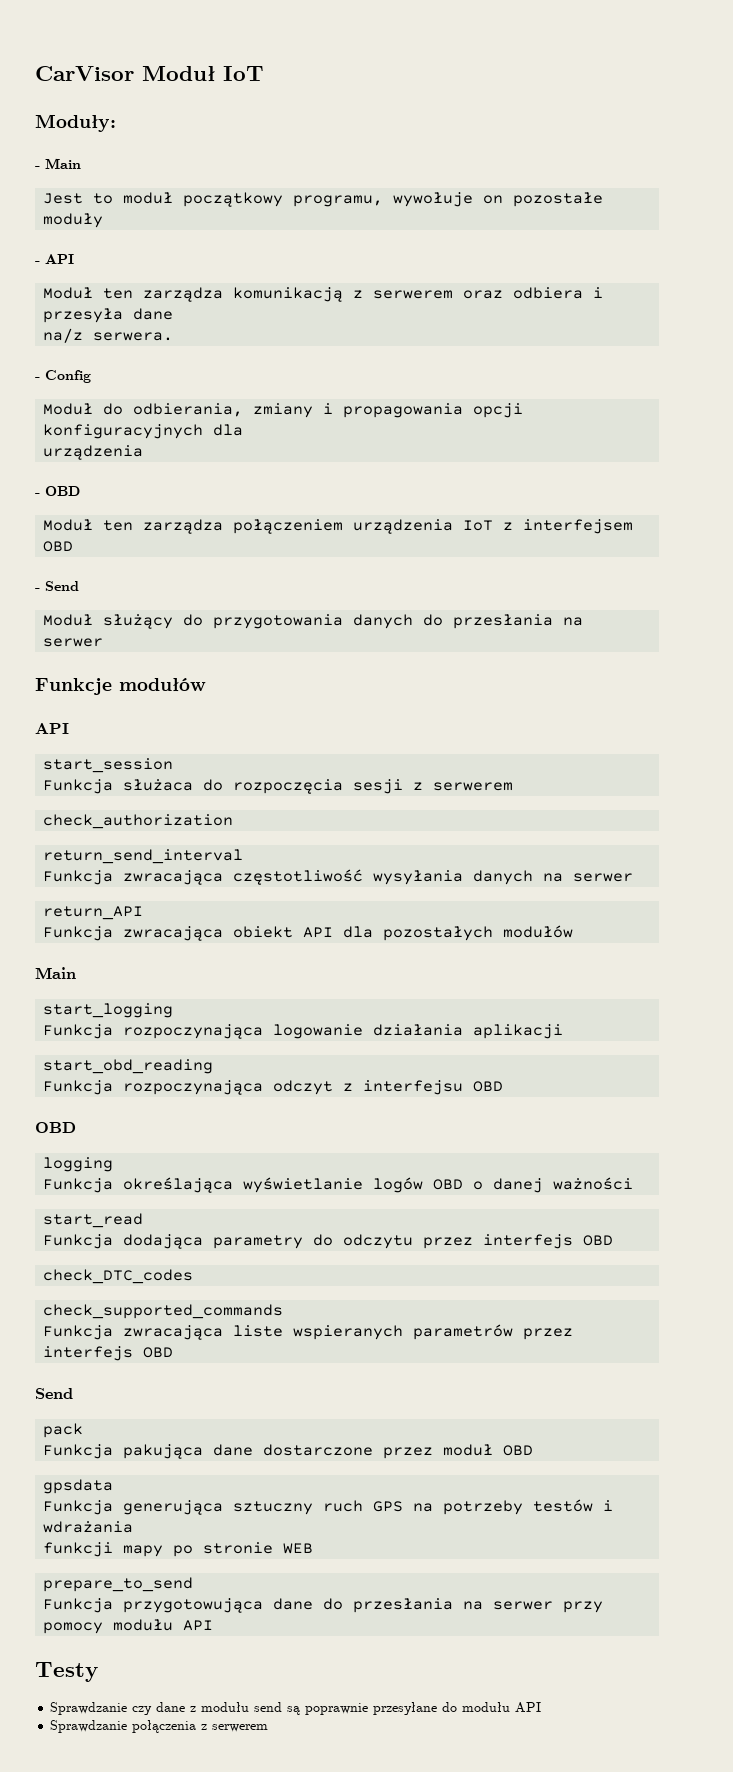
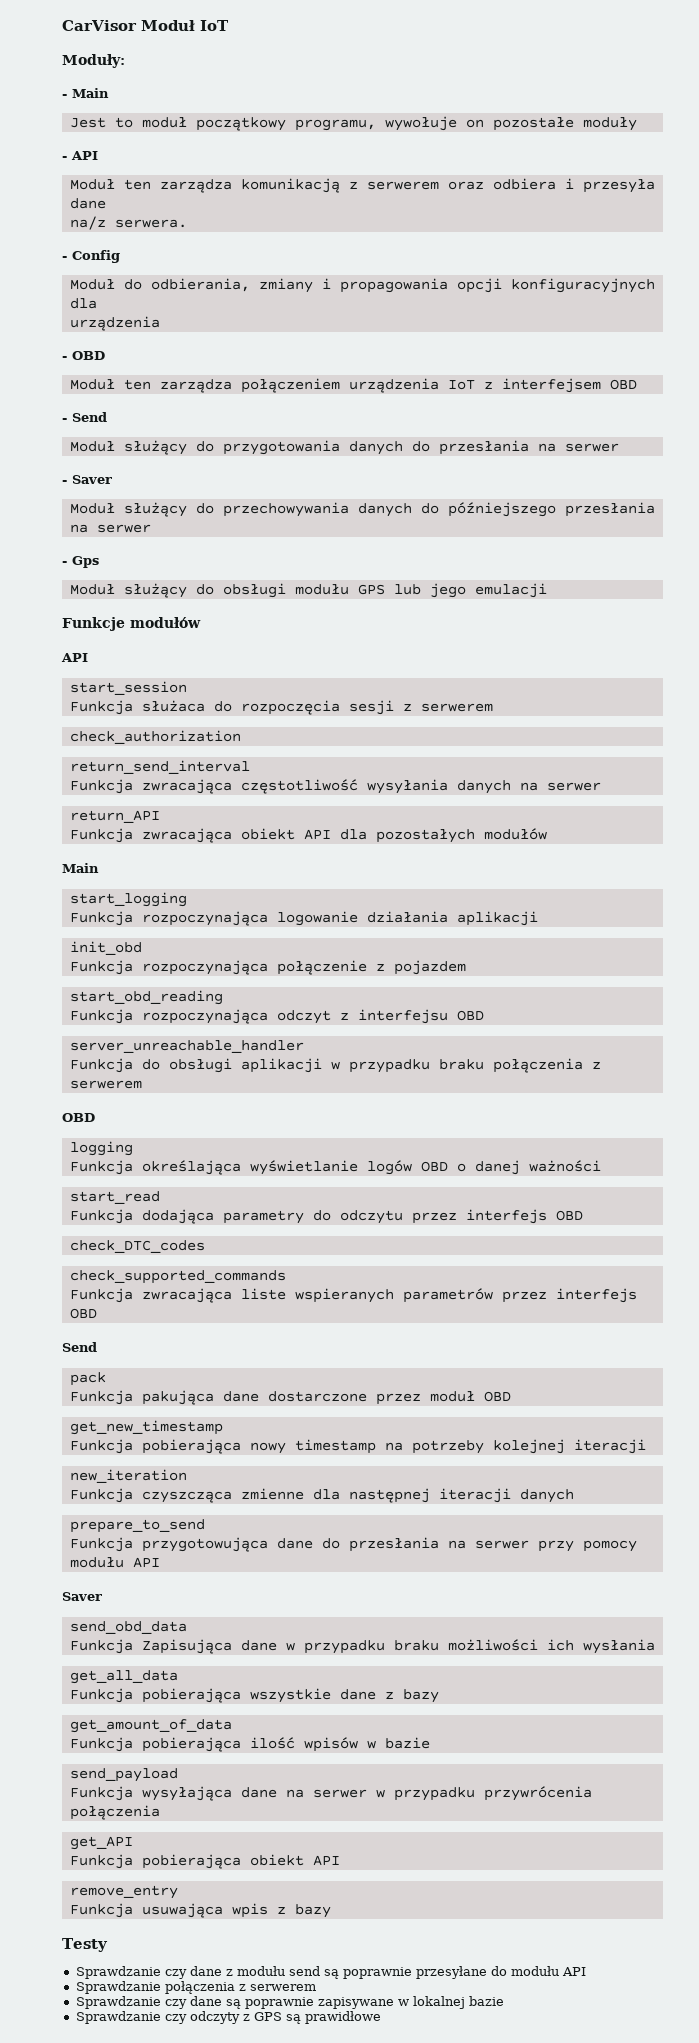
(104, 642) none -> [62,475,112,484] [69,502,655,517] [69,524,151,533] [62,556,99,568] [69,583,547,598] // - Saver // Moduł służący do przechowywania danych do późniejszego przesłania na serwer // - Gps // Moduł służący do obsługi modułu GPS lub jego emulacji
(564, 1031) none -> [69,941,142,955] [69,960,466,975] // init_obd // Funkcja rozpoczynająca połączenie z pojazdem
(504, 1086) none -> [69,1040,304,1053] [69,1058,601,1073] [69,1080,142,1089] // server_unreachable_handler // Funkcja do obsługi aplikacji w przypadku braku połączenia z serwerem
[43,1479,114,1494] [43,1499,614,1515] [43,1521,134,1533] [43,1542,314,1557] gpsdata // Funkcja generująca sztuczny ruch GPS na potrzeby testów i wdrażania // funkcji mapy po stronie WEB -> [69,1420,223,1435] [69,1439,646,1454] [69,1469,187,1483] [69,1488,574,1503] get_new_timestamp // Funkcja pobierająca nowy timestamp na potrzeby kolejnej iteracji // new_iteration // Funkcja czyszcząca zmienne dla następnej iteracji danych
(214, 1625) none -> [62,1592,102,1601] [69,1621,187,1634] [69,1639,655,1654] [69,1670,178,1684] [69,1688,439,1703] [69,1719,232,1733] [69,1737,430,1752] [69,1768,178,1782] [69,1786,592,1801] [69,1805,160,1820] [69,1836,133,1850] [69,1854,340,1869] [69,1885,178,1899] [69,1903,331,1918] // Saver // send_obd_data // Funkcja Zapisująca dane w przypadku braku możliwości ich wysłania // get_all_data // Funkcja pobierająca wszystkie dane z bazy // get_amount_of_data // Funkcja pobierająca ilość wpisów w bazie // send_payload // Funkcja wysyłająca dane na serwer w przypadku przywrócenia połączenia // get_API // Funkcja pobierająca obiekt API // remove_entry // Funkcja usuwająca wpis z bazy
(269, 1728) none -> [75,1996,504,2009] [75,2011,381,2024] // Sprawdzanie czy dane są poprawnie zapisywane w lokalnej bazie // Sprawdzanie czy odczyty z GPS są prawidłowe

